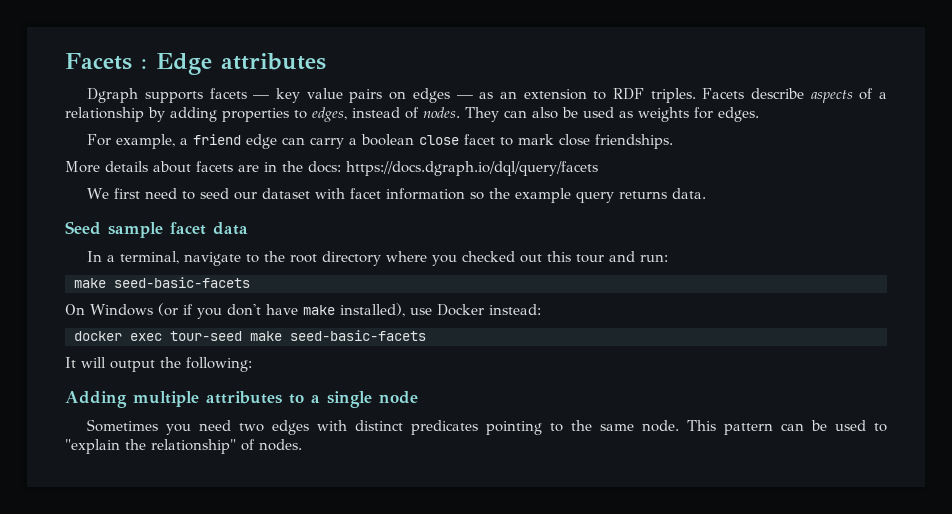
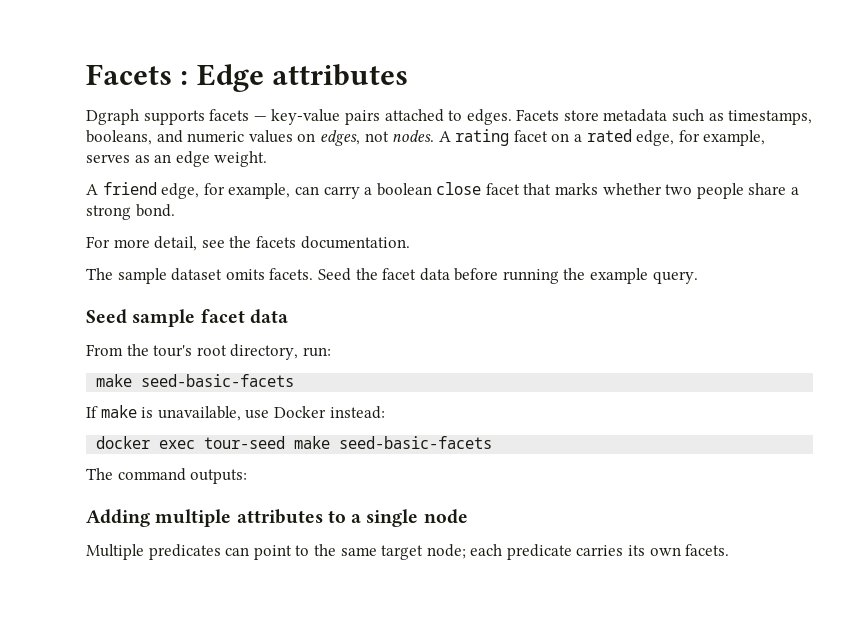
[276,88,888,103] [65,107,759,122] [87,134,278,149] key value pairs on edges — as an extension to RDF triples. Facets describe aspects of a relationship by adding properties to edges, instead of nodes. They can also be used as weights for edges. // For example, a friend edge -> [271,109,813,125] [86,129,766,146] [86,151,268,167] [86,182,291,199] key-value pairs attached to edges. Facets store metadata such as timestamps, booleans, and numeric values on edges, not nodes. A rating facet on a rated edge, for example, serves as an edge weight. // A friend edge, for example,
[500,134,674,149] [65,161,598,176] [87,188,707,203] [65,221,248,238] [87,251,669,266] [74,277,250,288] [65,303,405,319] to mark close friendships. // More details about facets are in the docs: https://docs.dgraph.io/dql/query/facets // We first need to seed our dataset with facet information so the example query returns data. // Seed sample facet data // In a terminal, navigate to the root directory where you checked out this tour and run: // make seed-basic-facets // On Windows (or if you don't have make installed), -> [523,183,800,199] [86,204,175,220] [86,236,410,251] [86,268,698,284] [86,309,288,327] [86,344,331,360] [96,374,295,387] [86,405,241,421] that marks whether two people share a strong bond. // For more detail, see the facets documentation. // The sample dataset omits facets. Seed the facet data before running the example query. // Seed sample facet data // From the tour's root directory, run: // make seed-basic-facets // If make is unavailable,
[65,357,252,372] It will output the following: -> [86,468,248,484] The command outputs:
[87,419,888,435] [65,439,302,454] Sometimes you need two edges with distinct predicates pointing to the same node. This pattern can be used to "explain the relationship" of nodes. -> [86,544,730,560] Multiple predicates can point to the same target node; each predicate carries its own facets.

